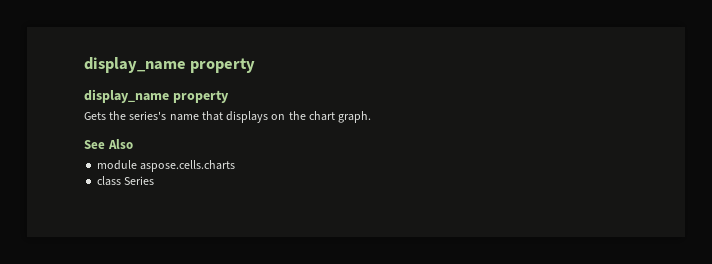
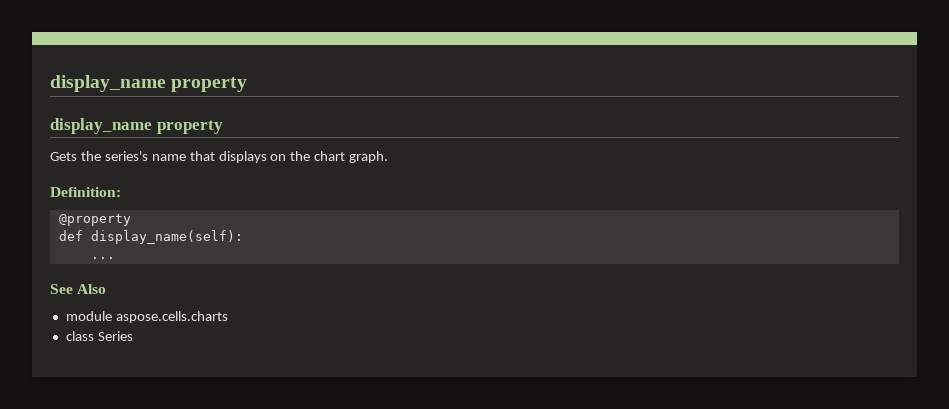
(372, 117) none -> [50,187,121,197] [58,214,131,226] [58,230,243,244] [90,257,115,259] // Definition: // @property // def display_name(self): // ...

